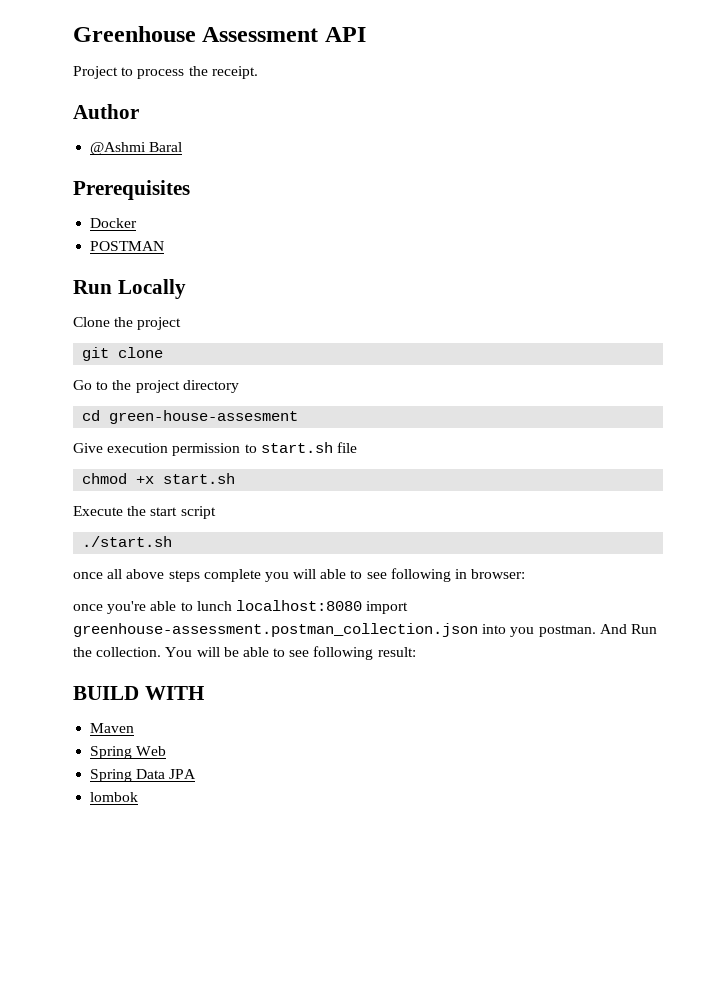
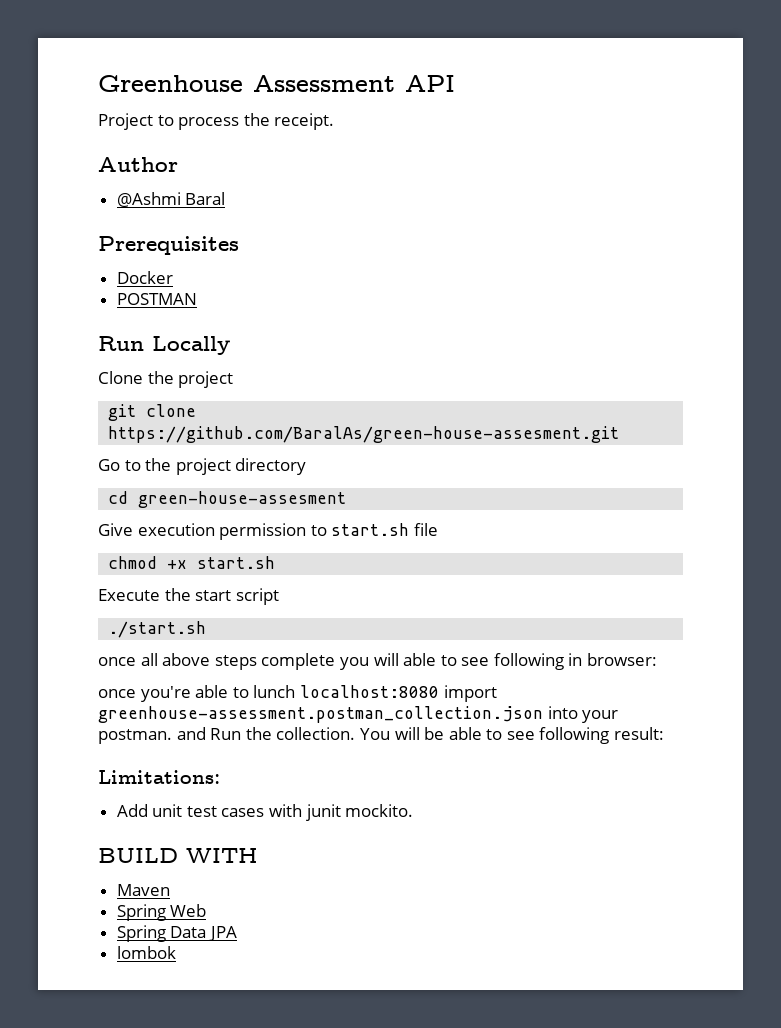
(164, 352) none -> [108,426,620,443] https://github.com/BaralAs/green-house-assesment.git
[510,624,627,637] you postman. And -> [582,710,619,723] [98,727,206,744] your postman. and
(416, 652) none -> [98,770,220,784] [116,804,414,821] // Limitations: // Add unit test cases with junit mockito.

